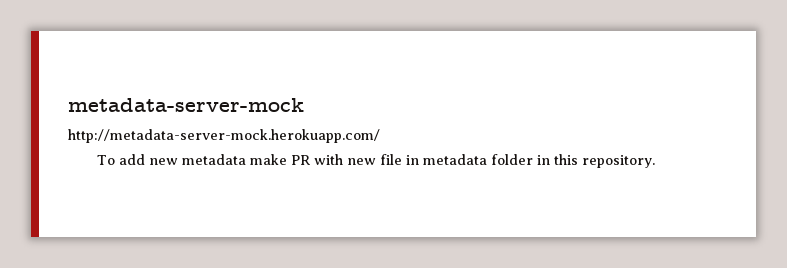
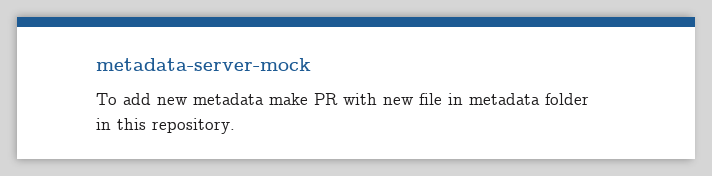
[68,129,380,143] // http://metadata-server-mock.herokuapp.com/ -> (311, 64) none

